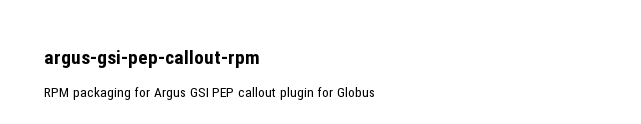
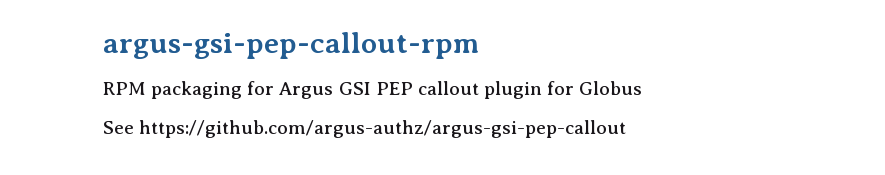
(375, 92) none -> [103,120,627,138] // See https://github.com/argus-authz/argus-gsi-pep-callout

